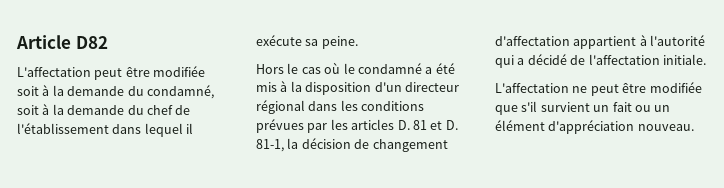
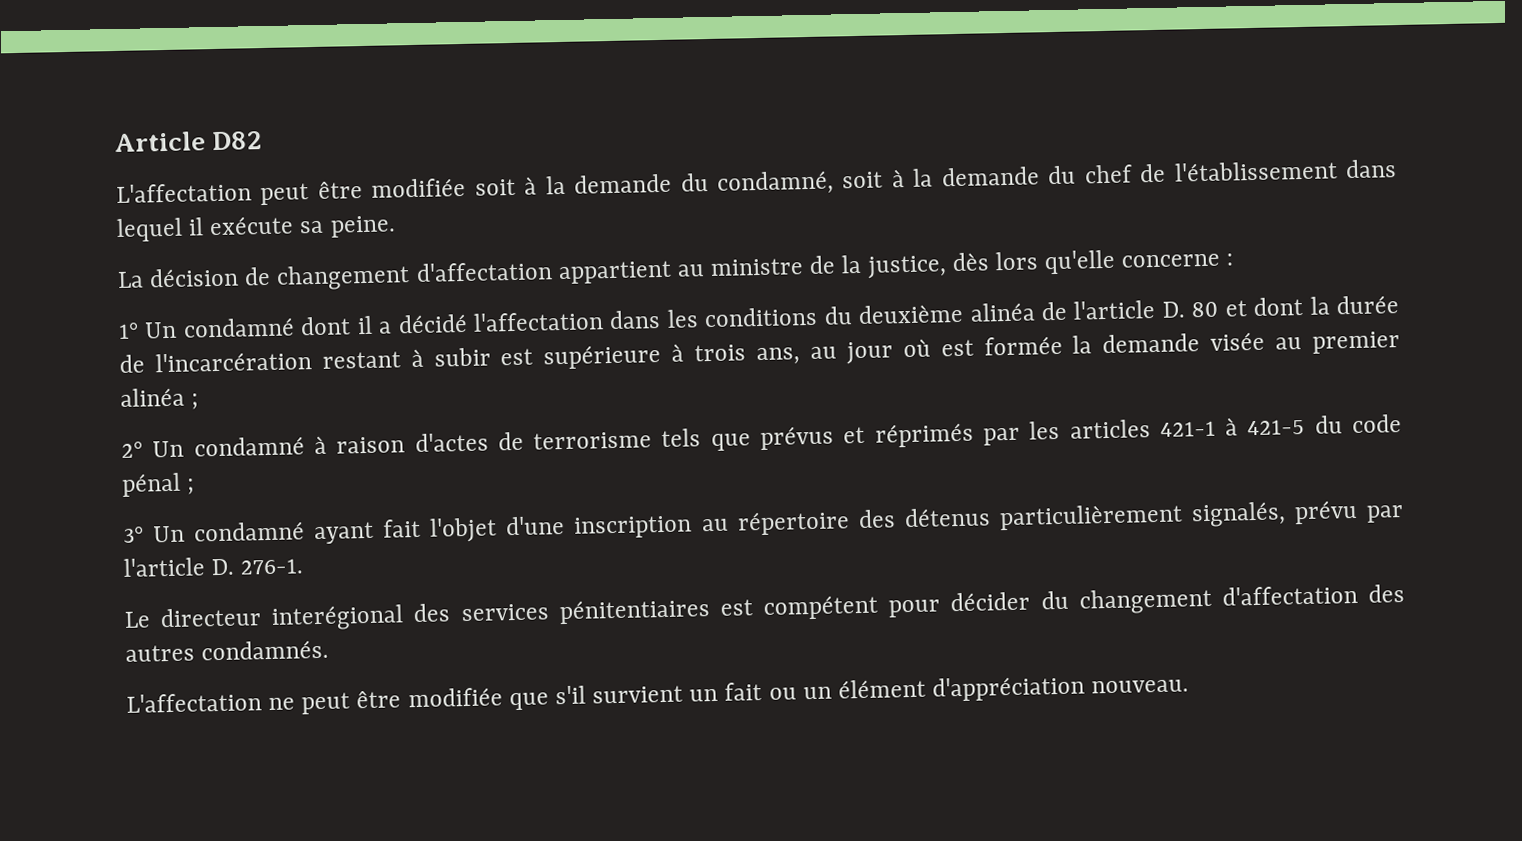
[256,62,455,74] [256,81,459,95] [256,100,425,114] [256,119,458,133] [256,138,299,152] Hors le cas où le condamné a été mis à la disposition d'un directeur régional dans les conditions prévues par les articles D. 81 et D. 81-1, la -> [117,271,144,288] La
[639,35,706,46] [495,54,706,68] à l'autorité qui a décidé de l'affectation initiale. -> [676,249,1234,279] [118,295,1399,339] [119,331,1401,373] [120,387,200,410] [121,414,1402,458] [121,472,196,497] [123,499,1404,545] [123,557,304,577] [124,583,1406,631] [125,639,330,662] au ministre de la justice, dès lors qu'elle concerne : // 1° Un condamné dont il a décidé l'affectation dans les conditions du deuxième alinéa de l'article D. 80 et dont la durée de l'incarcération restant à subir est supérieure à trois ans, au jour où est formée la demande visée au premier alinéa ; // 2° Un condamné à raison d'actes de terrorisme tels que prévus et réprimés par les articles 421-1 à 421-5 du code pénal ; // 3° Un condamné ayant fait l'objet d'une inscription au répertoire des détenus particulièrement signalés, prévu par l'article D. 276-1. // Le directeur interégional des services pénitentiaires est compétent pour décider du changement d'affectation des autres condamnés.

